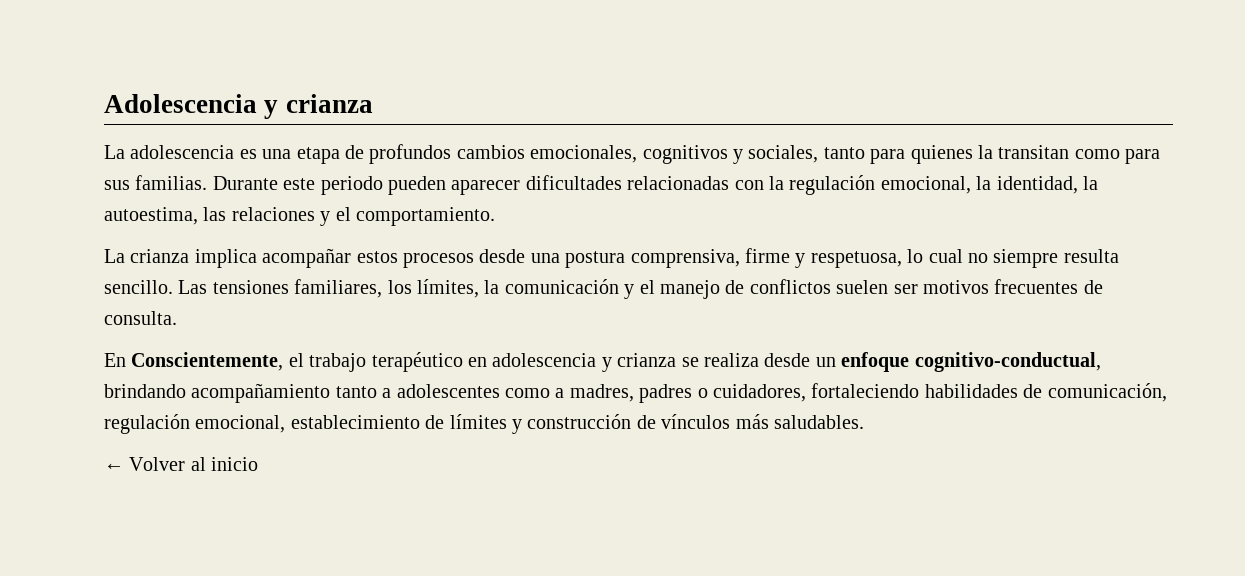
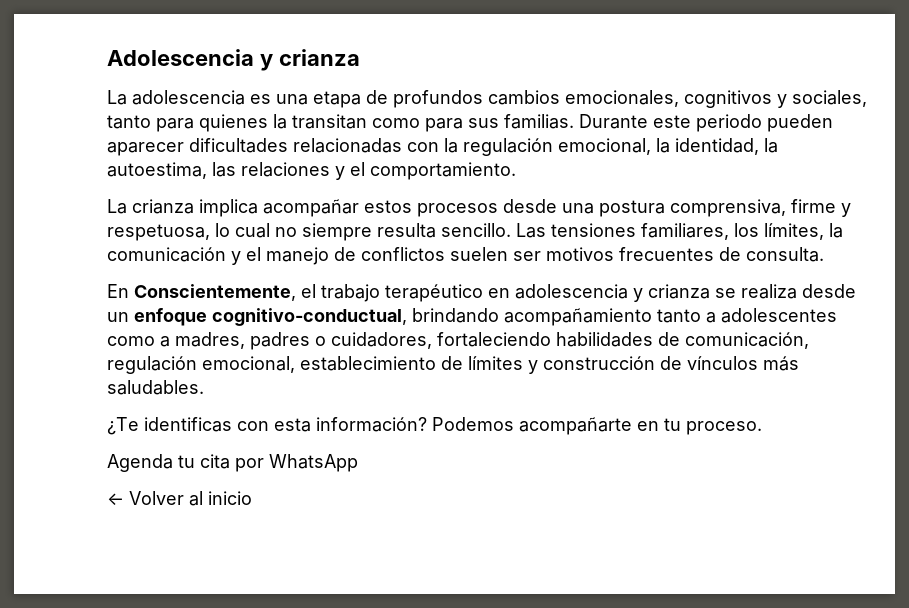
(864, 422) none -> [107,417,762,435] [107,454,358,472] // ¿Te identificas con esta información? Podemos acompañarte en tu proceso. // Agenda tu cita por WhatsApp

